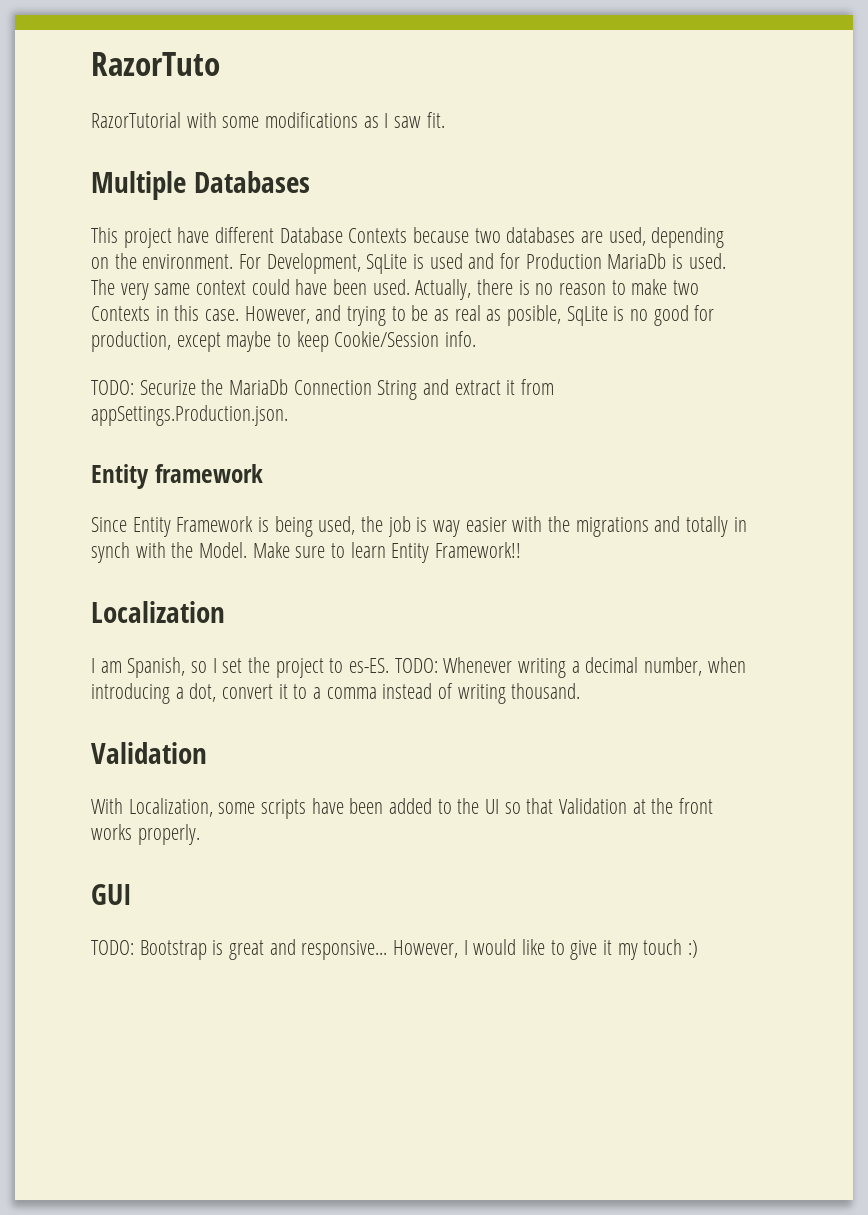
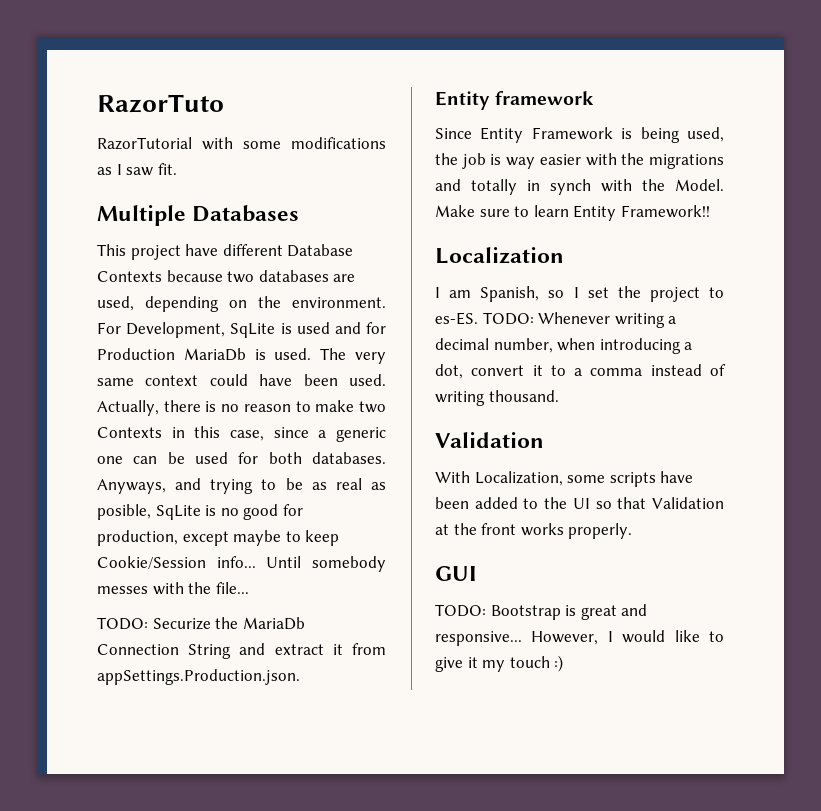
[205,306,310,324] case. However, -> [229,427,386,442] [97,452,386,464] [97,479,166,494] case, since a generic one can be used for both databases. Anyways,
[445,331,477,347] info. -> [216,556,387,572] [97,582,249,595] info... Until somebody messes with the file...

